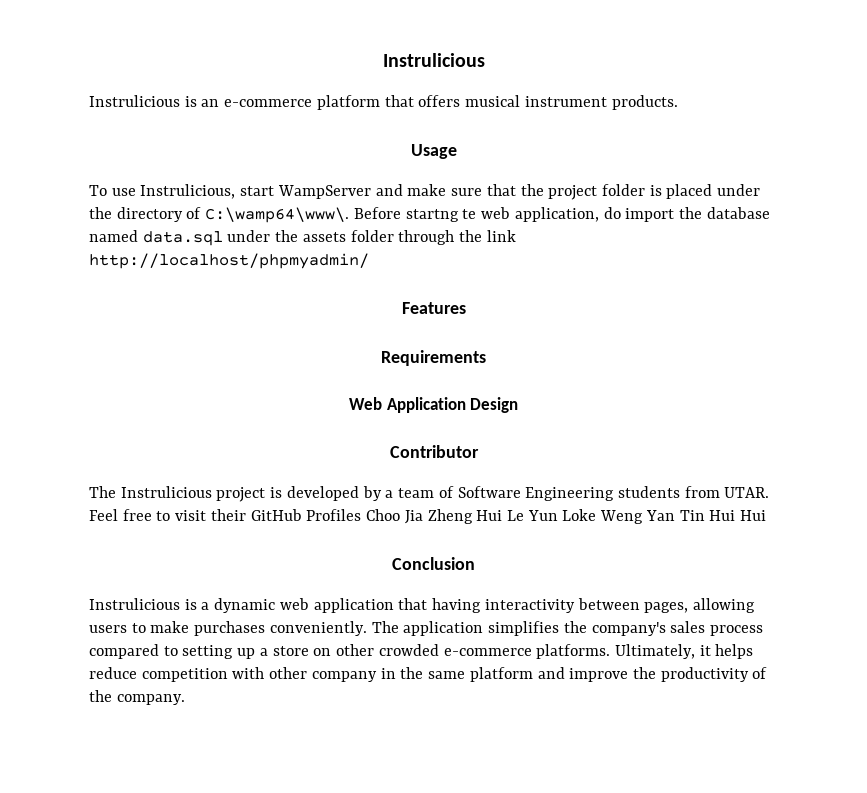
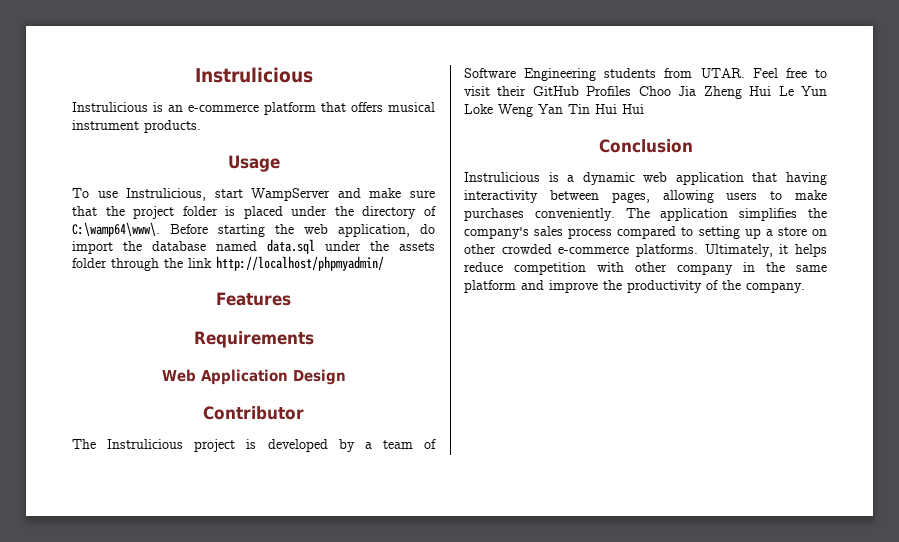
[405,209,477,222] startng te -> [218,224,294,237] starting the

